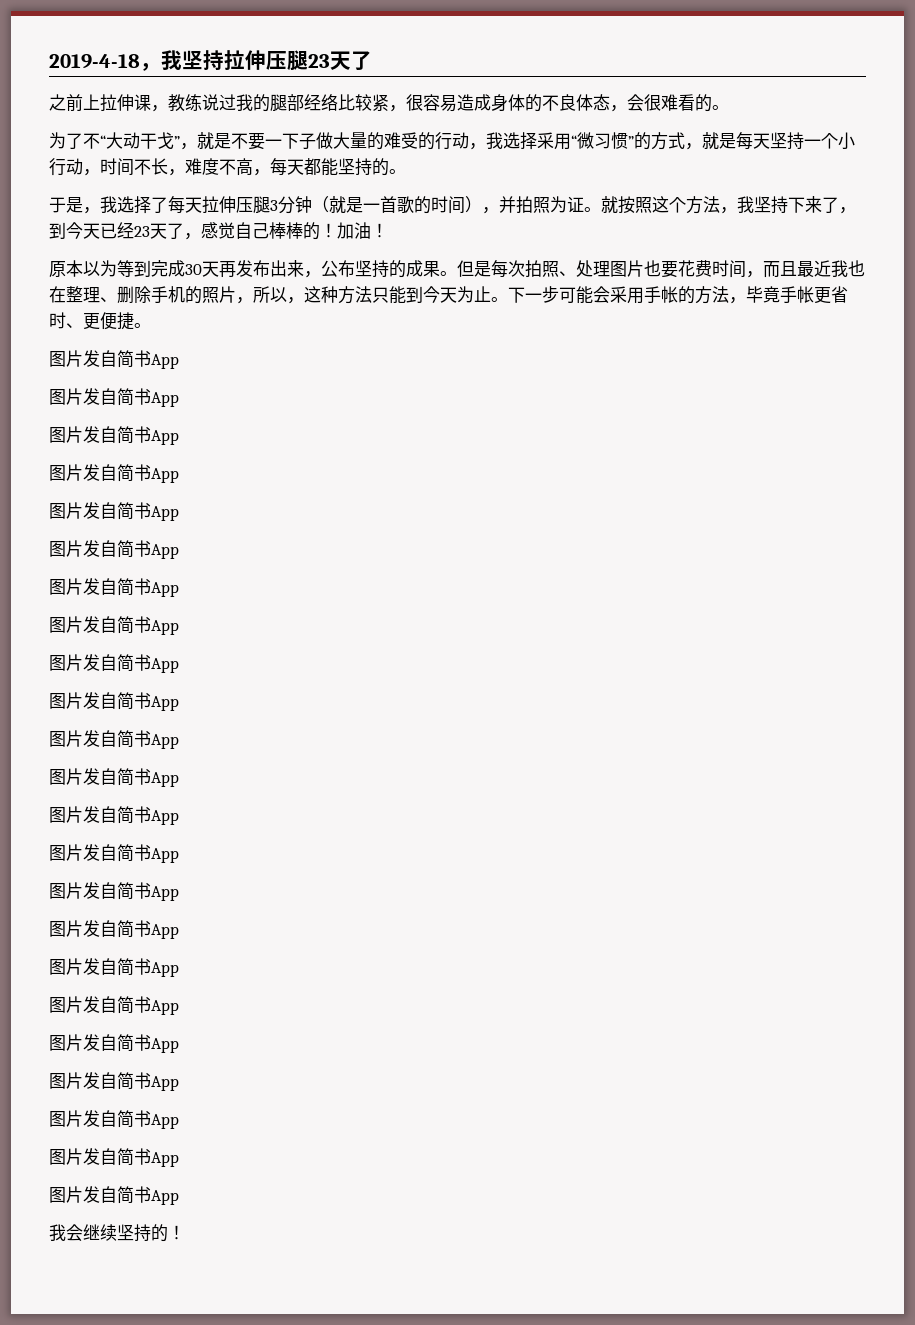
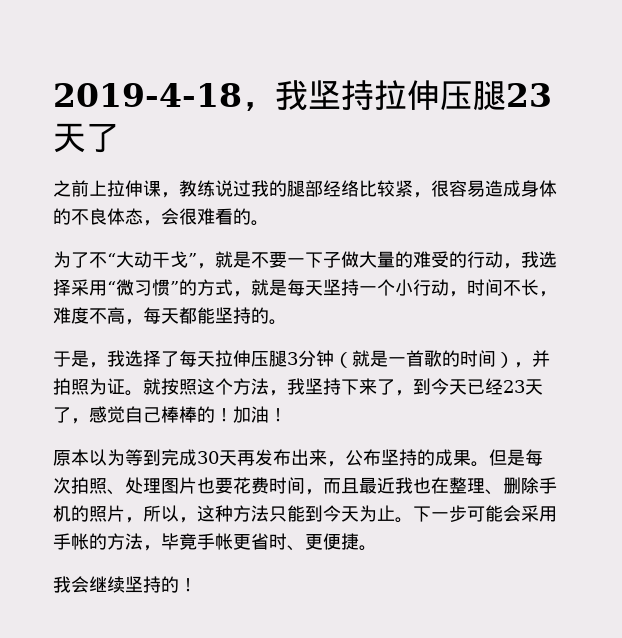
[49,350,179,369] [49,388,179,407] [49,426,179,445] [49,464,179,483] [49,502,179,521] [49,540,179,559] [49,578,179,597] [49,616,179,635] [49,654,179,673] [49,692,179,711] [49,730,179,749] [49,768,179,787] [49,806,179,825] [49,844,179,863] [49,882,179,901] [49,920,179,939] [49,958,179,977] [49,996,179,1015] [49,1034,179,1053] [49,1072,179,1091] [49,1110,179,1129] [49,1148,179,1167] [49,1186,179,1205] // 图片发自简书App // 图片发自简书App // 图片发自简书App // 图片发自简书App // 图片发自简书App // 图片发自简书App // 图片发自简书App // 图片发自简书App // 图片发自简书App // 图片发自简书App // 图片发自简书App // 图片发自简书App // 图片发自简书App // 图片发自简书App // 图片发自简书App // 图片发自简书App // 图片发自简书App // 图片发自简书App // 图片发自简书App // 图片发自简书App // 图片发自简书App // 图片发自简书App // 图片发自简书App -> (377, 548) none

